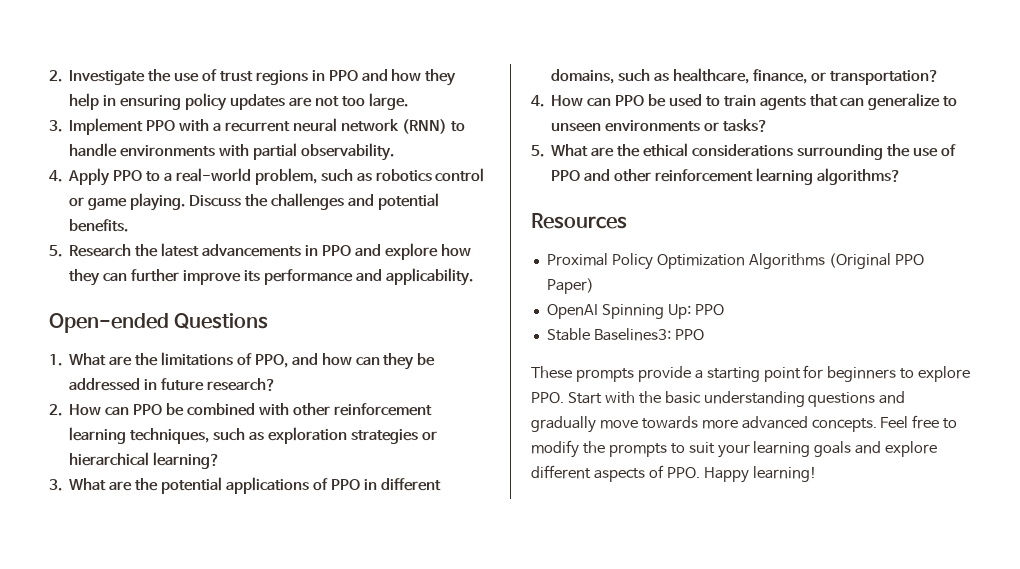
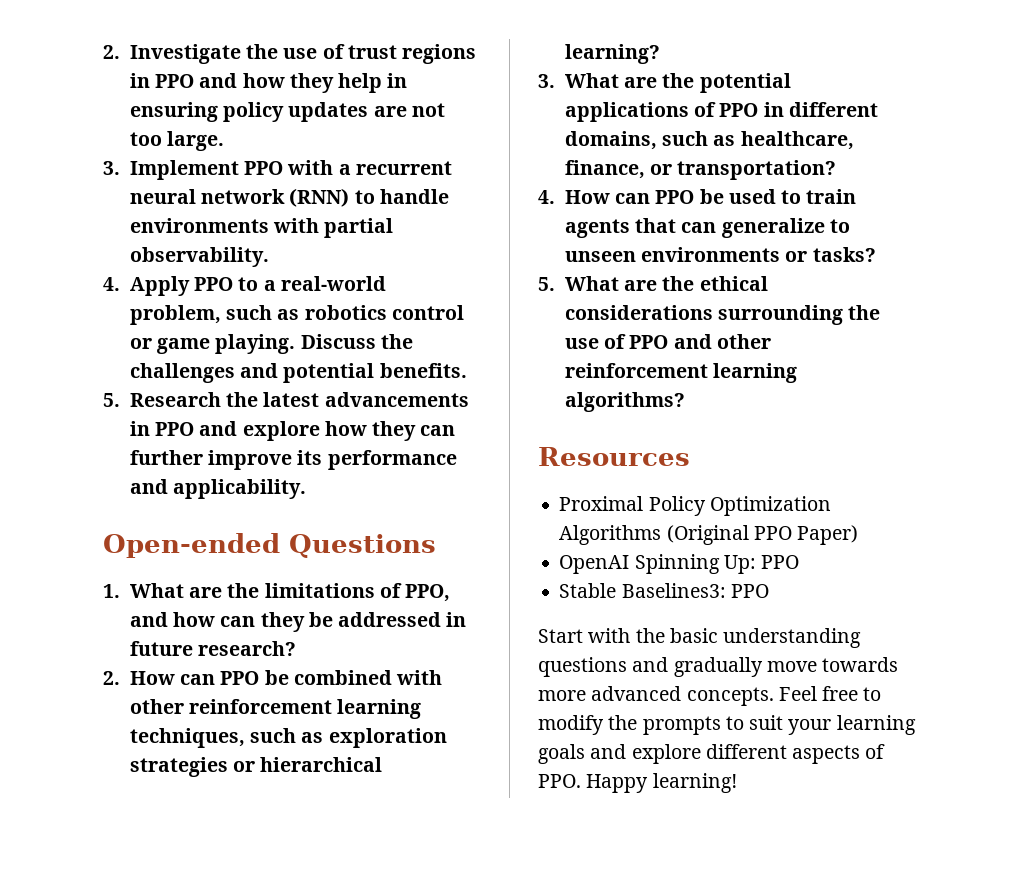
[531,365,971,382] [531,392,564,404] These prompts provide a starting point for beginners to explore PPO. -> (769, 591) none

